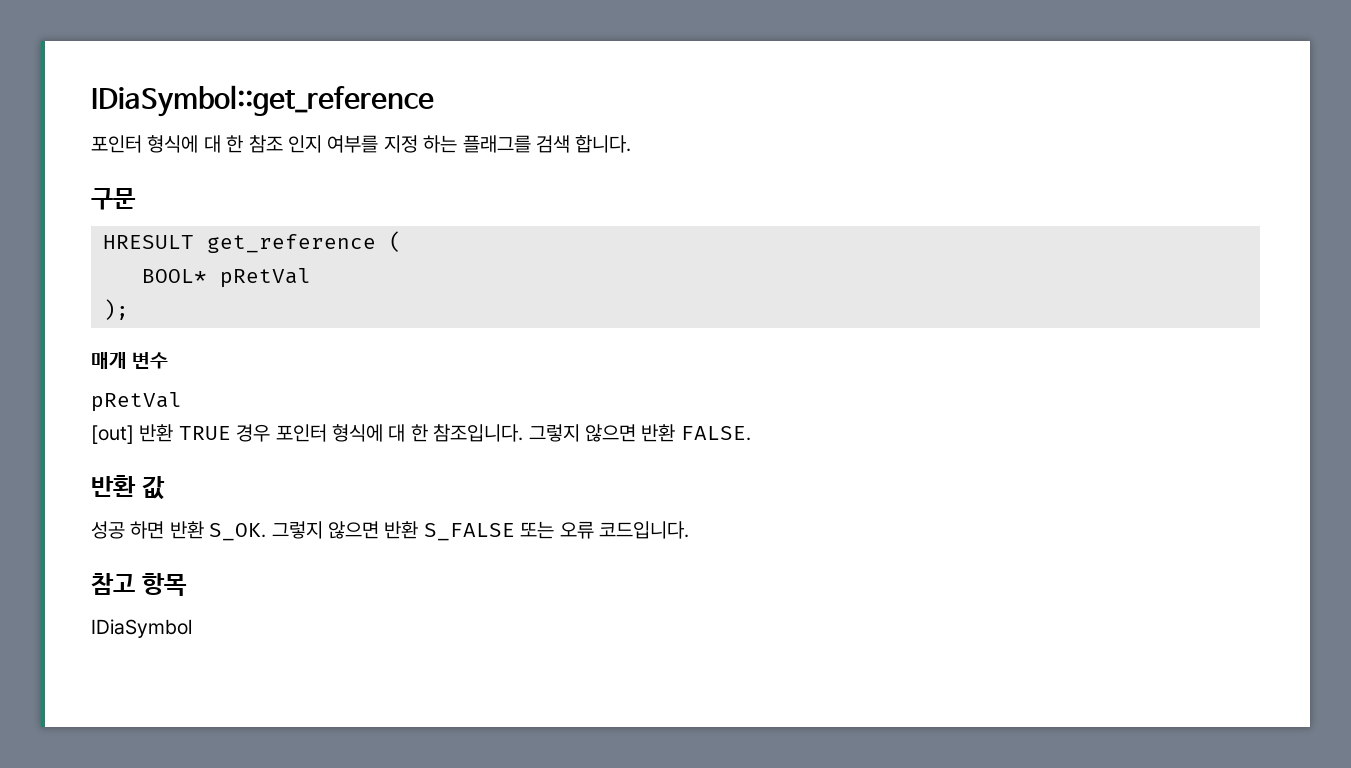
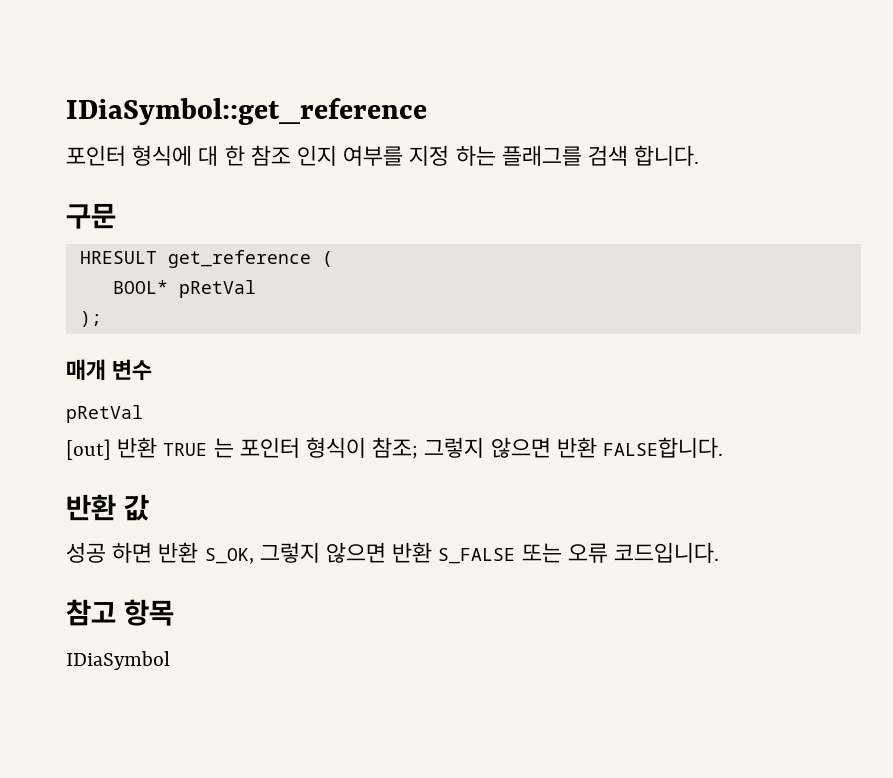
[236,424,751,442] 경우 포인터 형식에 대 한 참조입니다. 그렇지 않으면 반환 FALSE. -> [213,437,724,459] 는 포인터 형식이 참조; 그렇지 않으면 반환 FALSE합니다.
[209,523,267,541] S_OK. -> [204,548,254,564] S_OK,

